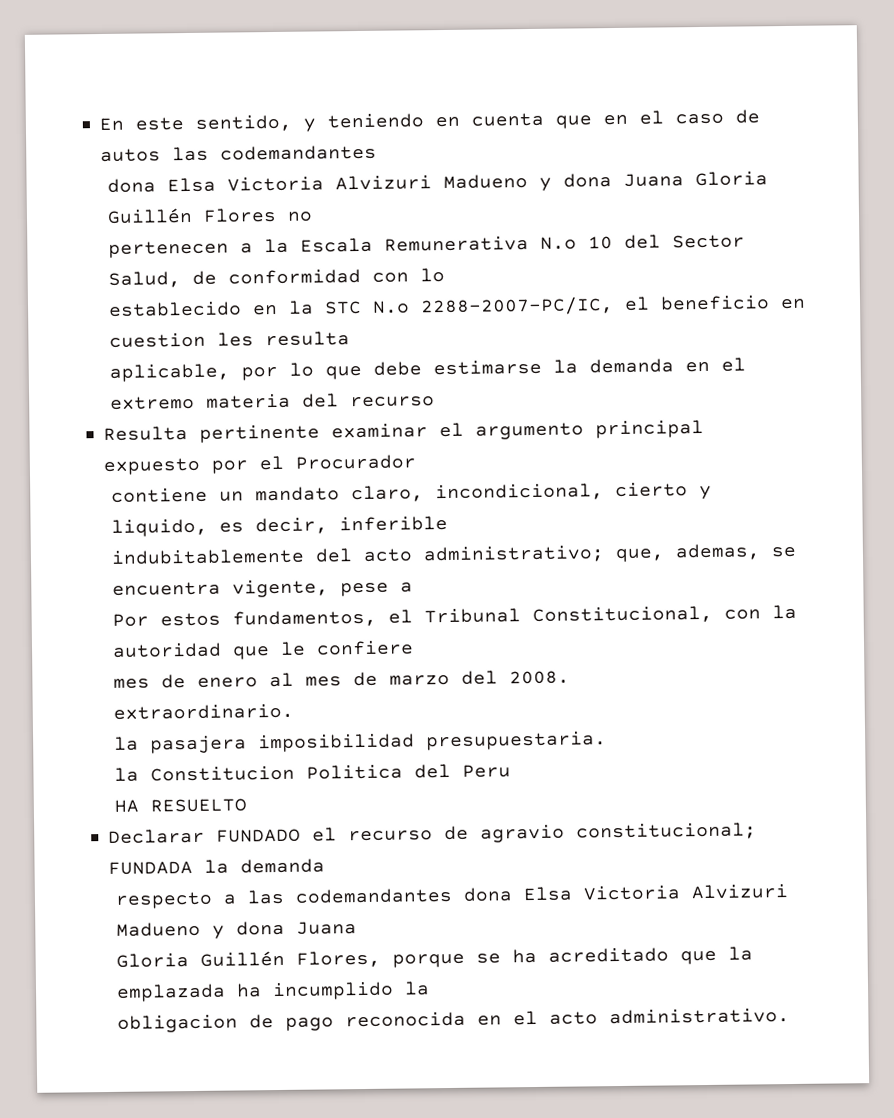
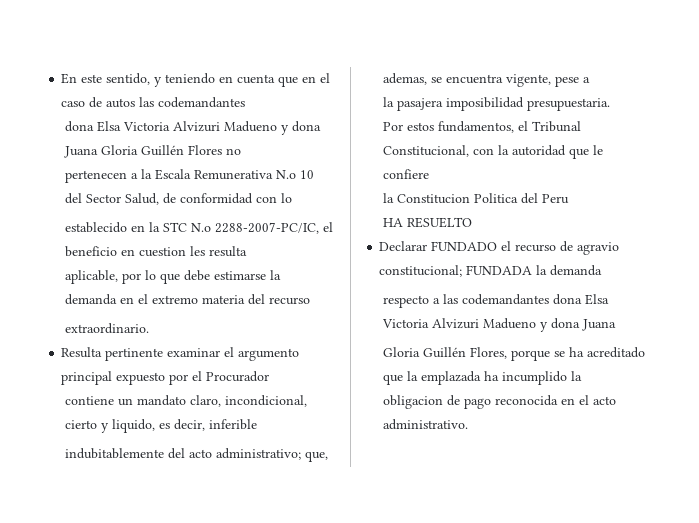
(436, 402) none -> [65,323,150,334] // extraordinario.
(414, 587) none -> [383,97,611,111] // la pasajera imposibilidad presupuestaria.
[113,670,571,689] [113,703,295,720] [114,731,608,754] // mes de enero al mes de marzo del 2008. // extraordinario. // la pasajera imposibilidad presupuestaria. -> (430, 174) none

